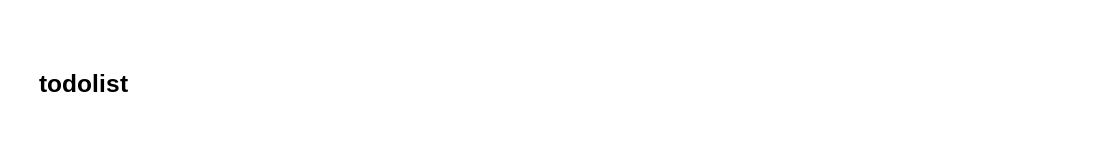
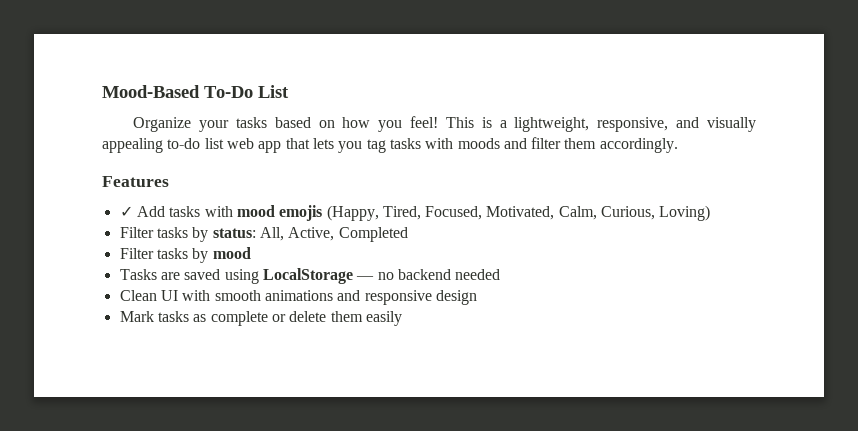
[39,74,128,92] todolist -> [102,85,289,98] [133,116,756,132] [102,137,678,153] [102,176,169,187] [119,205,711,221] [119,227,408,242] [119,247,251,263] [119,268,501,284] [119,290,477,305] [119,311,402,326] Mood-Based To-Do List // Organize your tasks based on how you feel! This is a lightweight, responsive, and visually appealing to-do list web app that lets you tag tasks with moods and filter them accordingly. // Features // ✓ Add tasks with mood emojis (Happy, Tired, Focused, Motivated, Calm, Curious, Loving) // Filter tasks by status: All, Active, Completed // Filter tasks by mood // Tasks are saved using LocalStorage — no backend needed // Clean UI with smooth animations and responsive design // Mark tasks as complete or delete them easily

